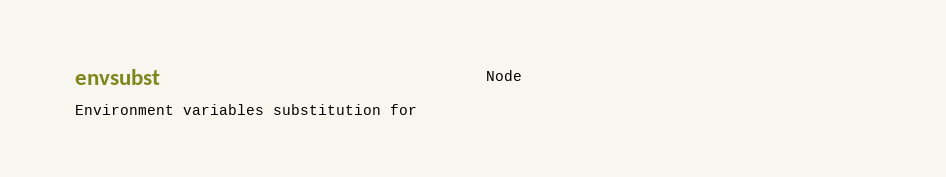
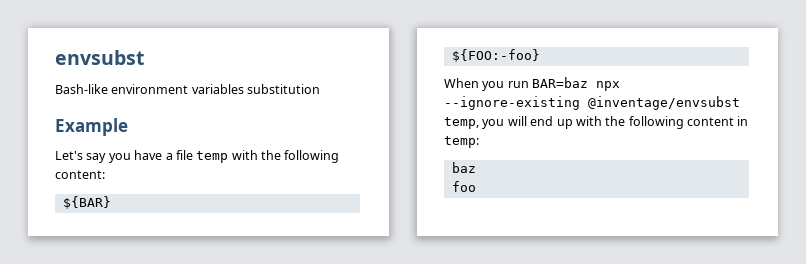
[75,104,174,115] Environment -> [55,84,189,94] Bash-like environment
[390,104,417,115] [486,70,522,81] for Node -> [55,118,128,136] [55,150,340,163] [55,170,105,179] [62,196,111,209] [451,49,540,62] [444,77,621,91] [444,96,740,110] [444,116,749,129] [444,136,479,148] [451,162,476,173] [451,181,476,192] // Example // Let's say you have a file temp with the following content: // ${BAR} // ${FOO:-foo} // When you run BAR=baz npx --ignore-existing @inventage/envsubst temp, you will end up with the following content in temp: // baz // foo

